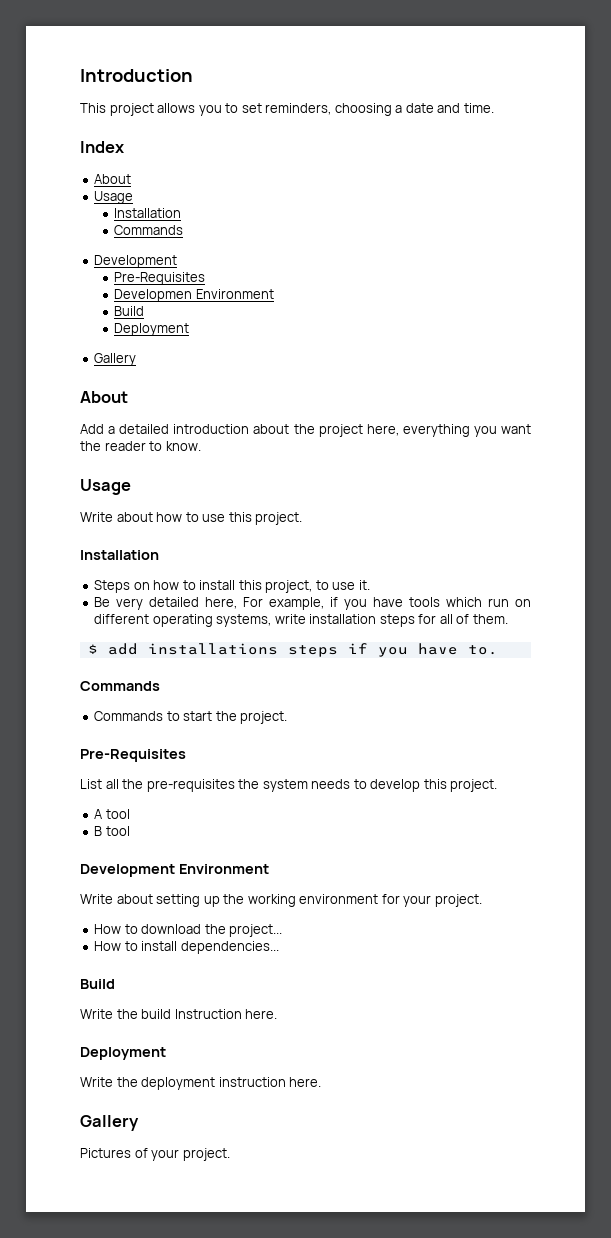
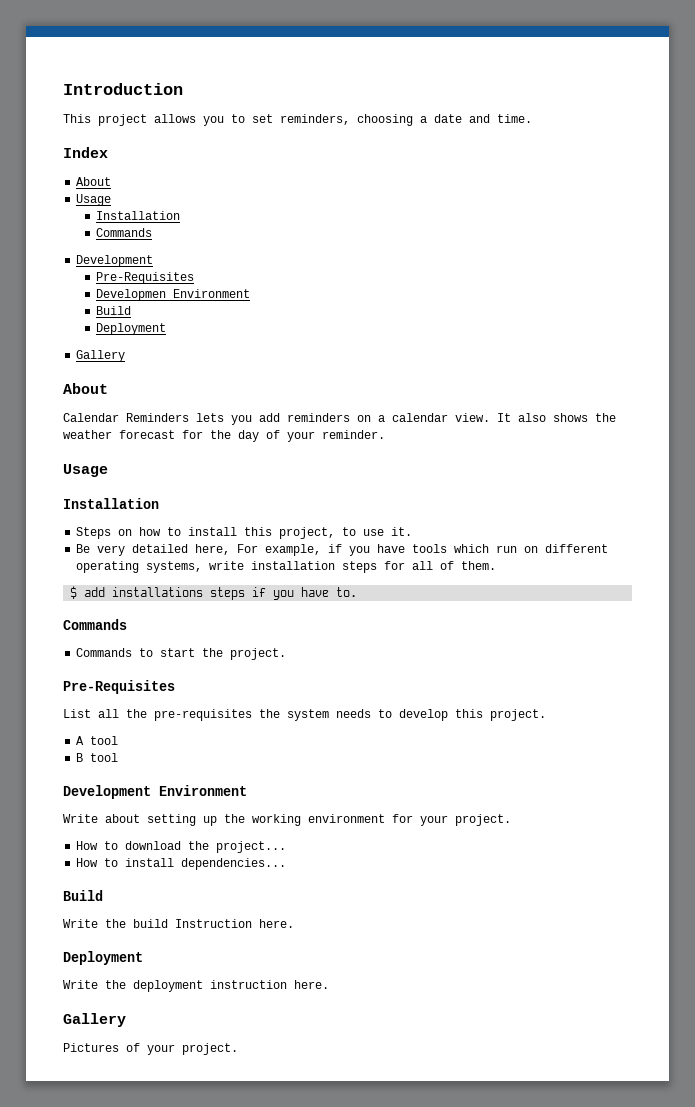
[80,424,531,437] [80,441,201,451] [80,479,131,495] [80,512,303,525] Add a detailed introduction about the project here, everything you want the reader to know. // Usage // Write about how to use this project. -> [63,413,616,425] [63,430,385,442] [63,464,108,477] Calendar Reminders lets you add reminders on a calendar view. It also shows the weather forecast for the day of your reminder. // Usage

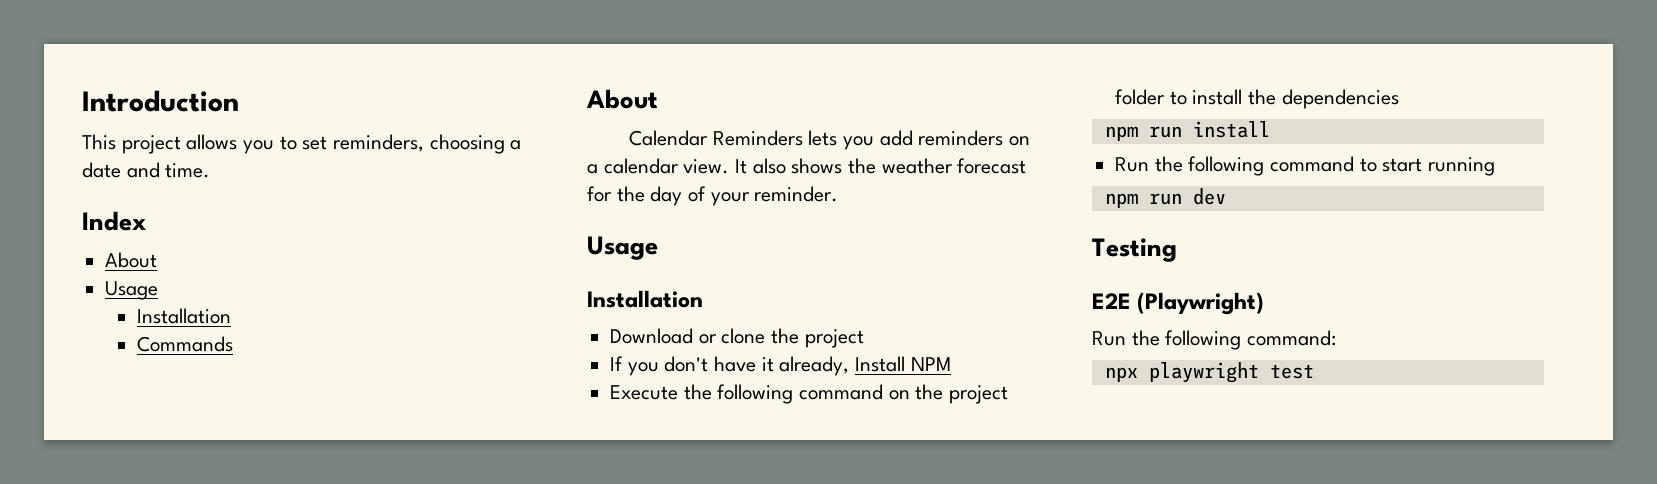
[76,255,154,267] [96,272,195,284] [96,289,251,301] [96,306,132,315] [96,323,167,335] [76,350,126,362] // Development // Pre-Requisites // Developmen Environment // Build // Deployment // Gallery -> (234, 344) none
[76,527,413,539] [76,544,609,556] [76,561,497,573] [70,586,358,600] [63,619,127,630] [76,648,287,660] [63,680,175,694] [63,709,546,721] [76,736,119,745] [76,753,119,762] [63,785,247,799] [63,814,511,826] [76,841,287,853] [76,858,287,870] [63,890,103,901] [63,919,294,928] [63,951,143,965] [63,980,329,992] [63,1013,126,1027] [63,1043,238,1055] Steps on how to install this project, to use it. // Be very detailed here, For example, if you have tools which run on different operating systems, write installation steps for all of them. // $ add installations steps if you have to. // Commands // Commands to start the project. // Pre-Requisites // List all the pre-requisites the system needs to develop this project. // A tool // B tool // Development Environment // Write about setting up the working environment for your project. // How to download the project... // How to install dependencies... // Build // Write the build Instruction here. // Deployment // Write the deployment instruction here. // Gallery // Pictures of your project. -> [610,328,864,348] [610,356,951,376] [610,384,1009,404] [1115,89,1399,109] [1104,121,1270,141] [1115,156,1496,176] [1104,188,1226,208] [1092,238,1177,262] [1092,292,1265,315] [1092,330,1337,350] [1104,362,1314,383] Download or clone the project // If you don't have it already, Install NPM // Execute the following command on the project folder to install the dependencies // npm run install // Run the following command to start running // npm run dev // Testing // E2E (Playwright) // Run the following command: // npx playwright test

